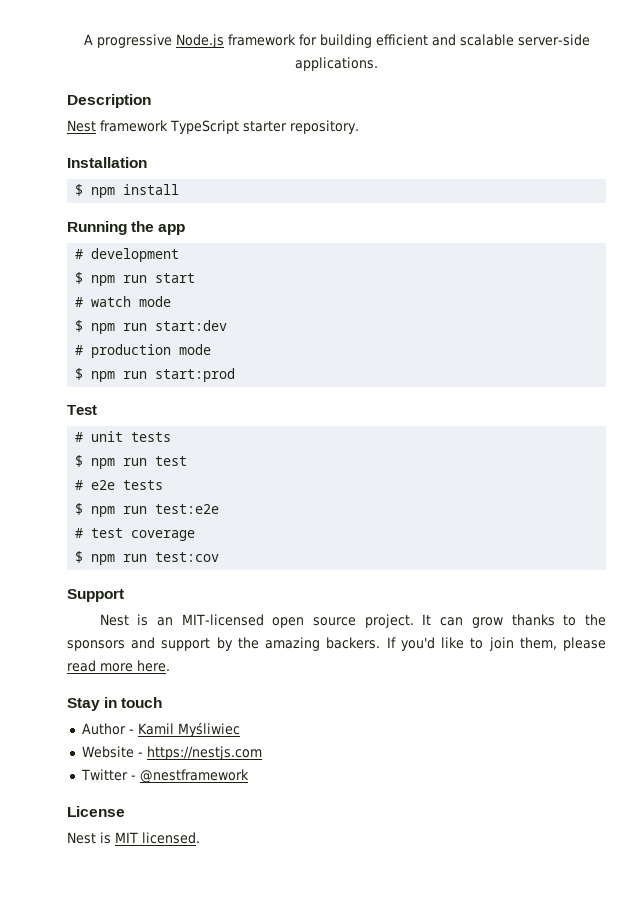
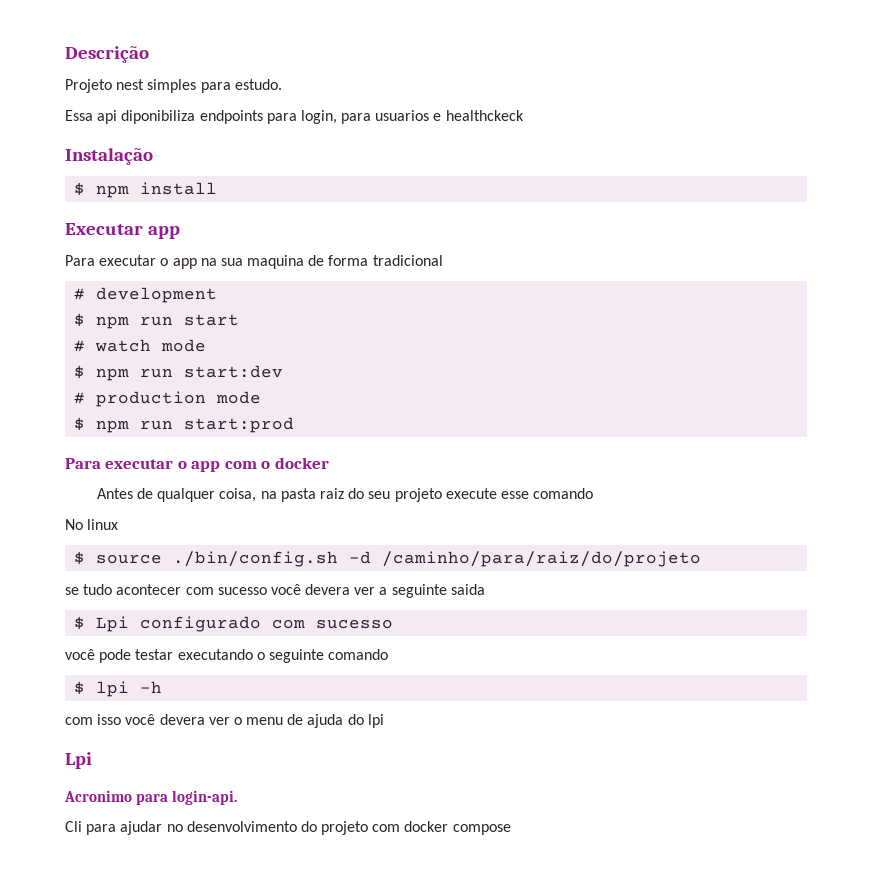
[83,34,590,48] [295,57,378,71] [67,94,151,108] [67,120,359,134] [67,157,147,168] A progressive Node.js framework for building efficient and scalable server-side applications. // Description // Nest framework TypeScript starter repository. // Installation -> [65,46,149,63] [65,79,282,93] [65,110,524,124] [65,148,153,165] Descrição // Projeto nest simples para estudo. // Essa api diponibiliza endpoints para login, para usuarios e healthckeck // Instalação
[67,221,186,235] Running the app -> [65,223,180,239] [65,255,443,269] Executar app // Para executar o app na sua maquina de forma tradicional
[67,405,97,415] [75,431,172,442] [75,455,188,469] [75,480,164,490] [75,503,220,517] [75,528,196,541] [75,551,220,565] [67,589,124,602] [99,614,606,628] [67,637,606,651] [67,660,170,672] [67,697,163,711] [81,722,240,737] [81,746,262,760] [80,769,249,783] [67,806,125,817] [67,832,200,844] Test // # unit tests // $ npm run test // # e2e tests // $ npm run test:e2e // # test coverage // $ npm run test:cov // Support // Nest is an MIT-licensed open source project. It can grow thanks to the sponsors and support by the amazing backers. If you'd like to join them, please read more here. // Stay in touch // Author - Kamil Myśliwiec // Website - https://nestjs.com // Twitter - @nestframework // License // Nest is MIT licensed. -> [65,457,329,472] [96,488,594,502] [65,519,119,530] [74,551,702,567] [65,584,485,598] [74,616,394,632] [65,649,389,663] [74,681,163,697] [65,714,384,728] [65,752,92,769] [64,790,238,805] [65,821,511,835] Para executar o app com o docker // Antes de qualquer coisa, na pasta raiz do seu projeto execute esse comando // No linux // $ source ./bin/config.sh -d /caminho/para/raiz/do/projeto // se tudo acontecer com sucesso você devera ver a seguinte saida // $ Lpi configurado com sucesso // você pode testar executando o seguinte comando // $ lpi -h // com isso você devera ver o menu de ajuda do lpi // Lpi // Acronimo para login-api. // Cli para ajudar no desenvolvimento do projeto com docker compose

